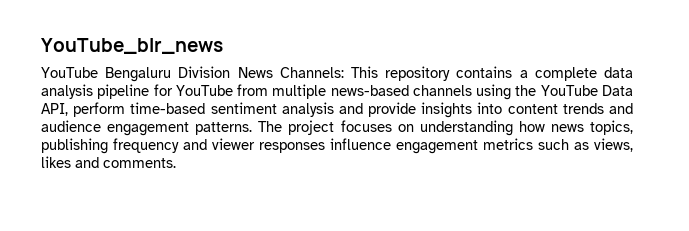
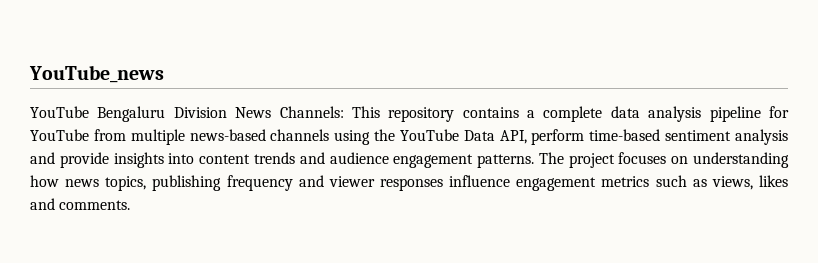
[41,38,223,54] YouTube_blr_news -> [29,65,164,83] YouTube_news

